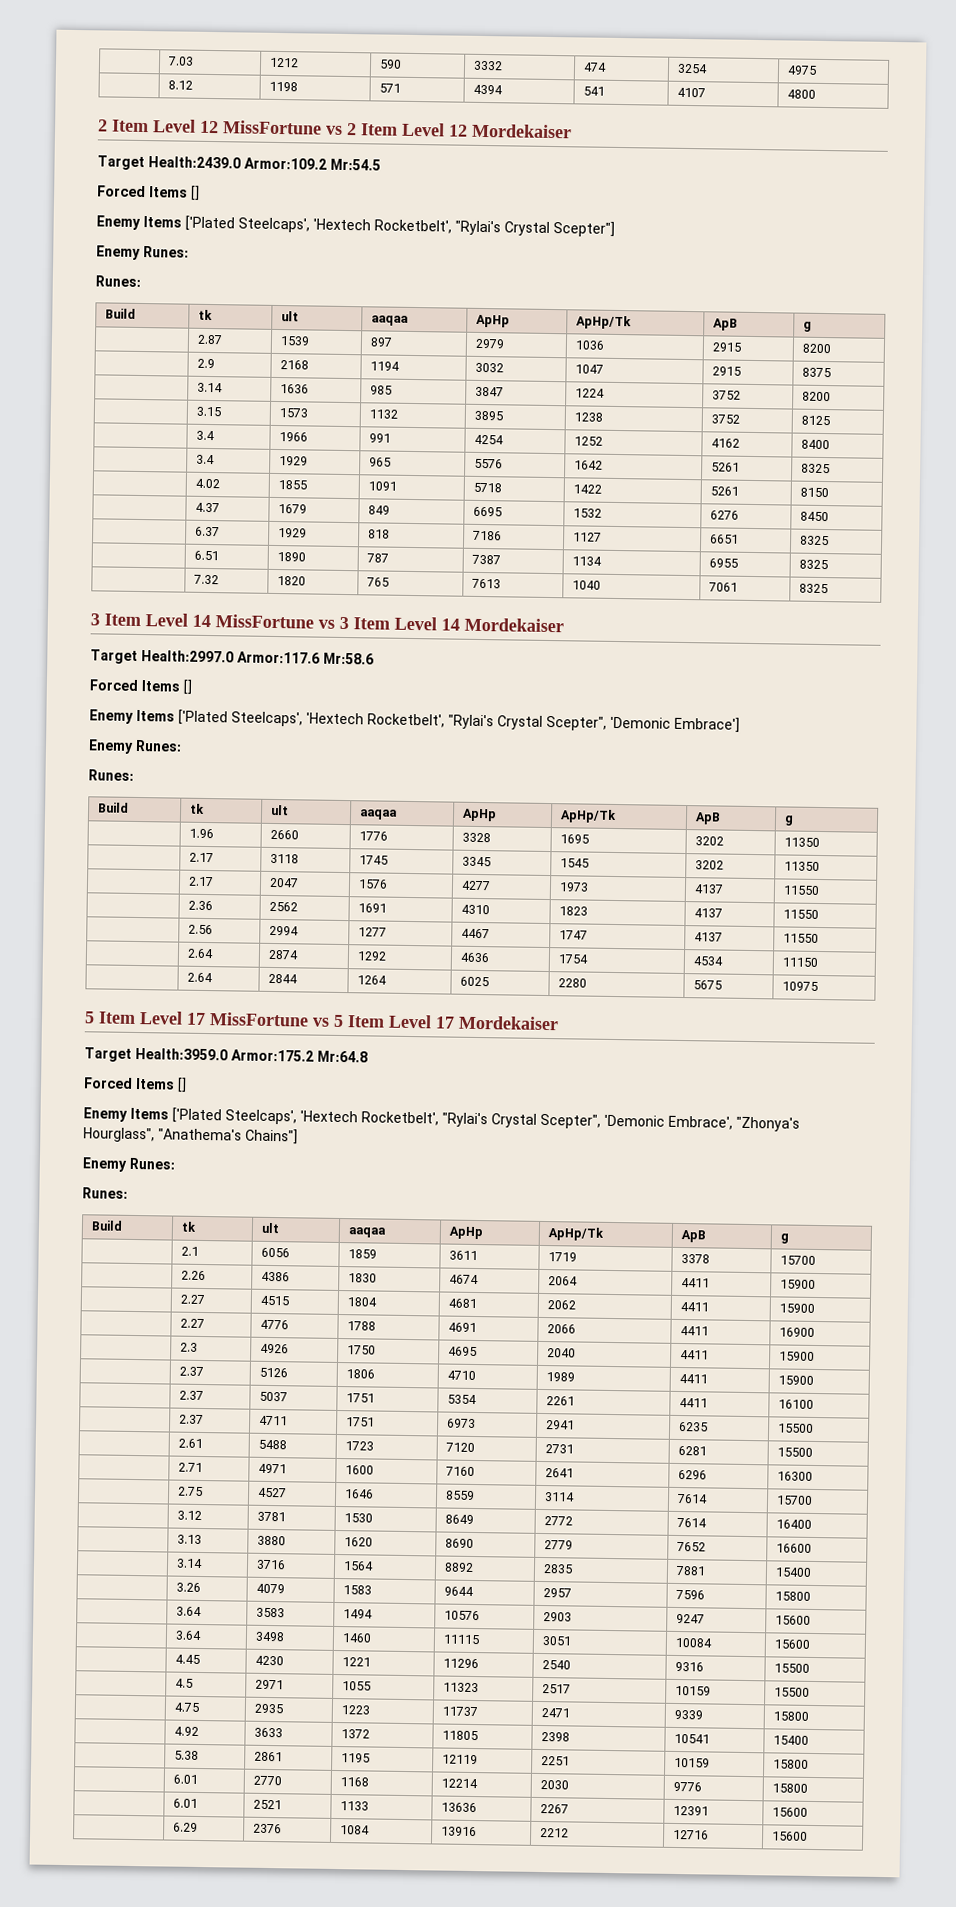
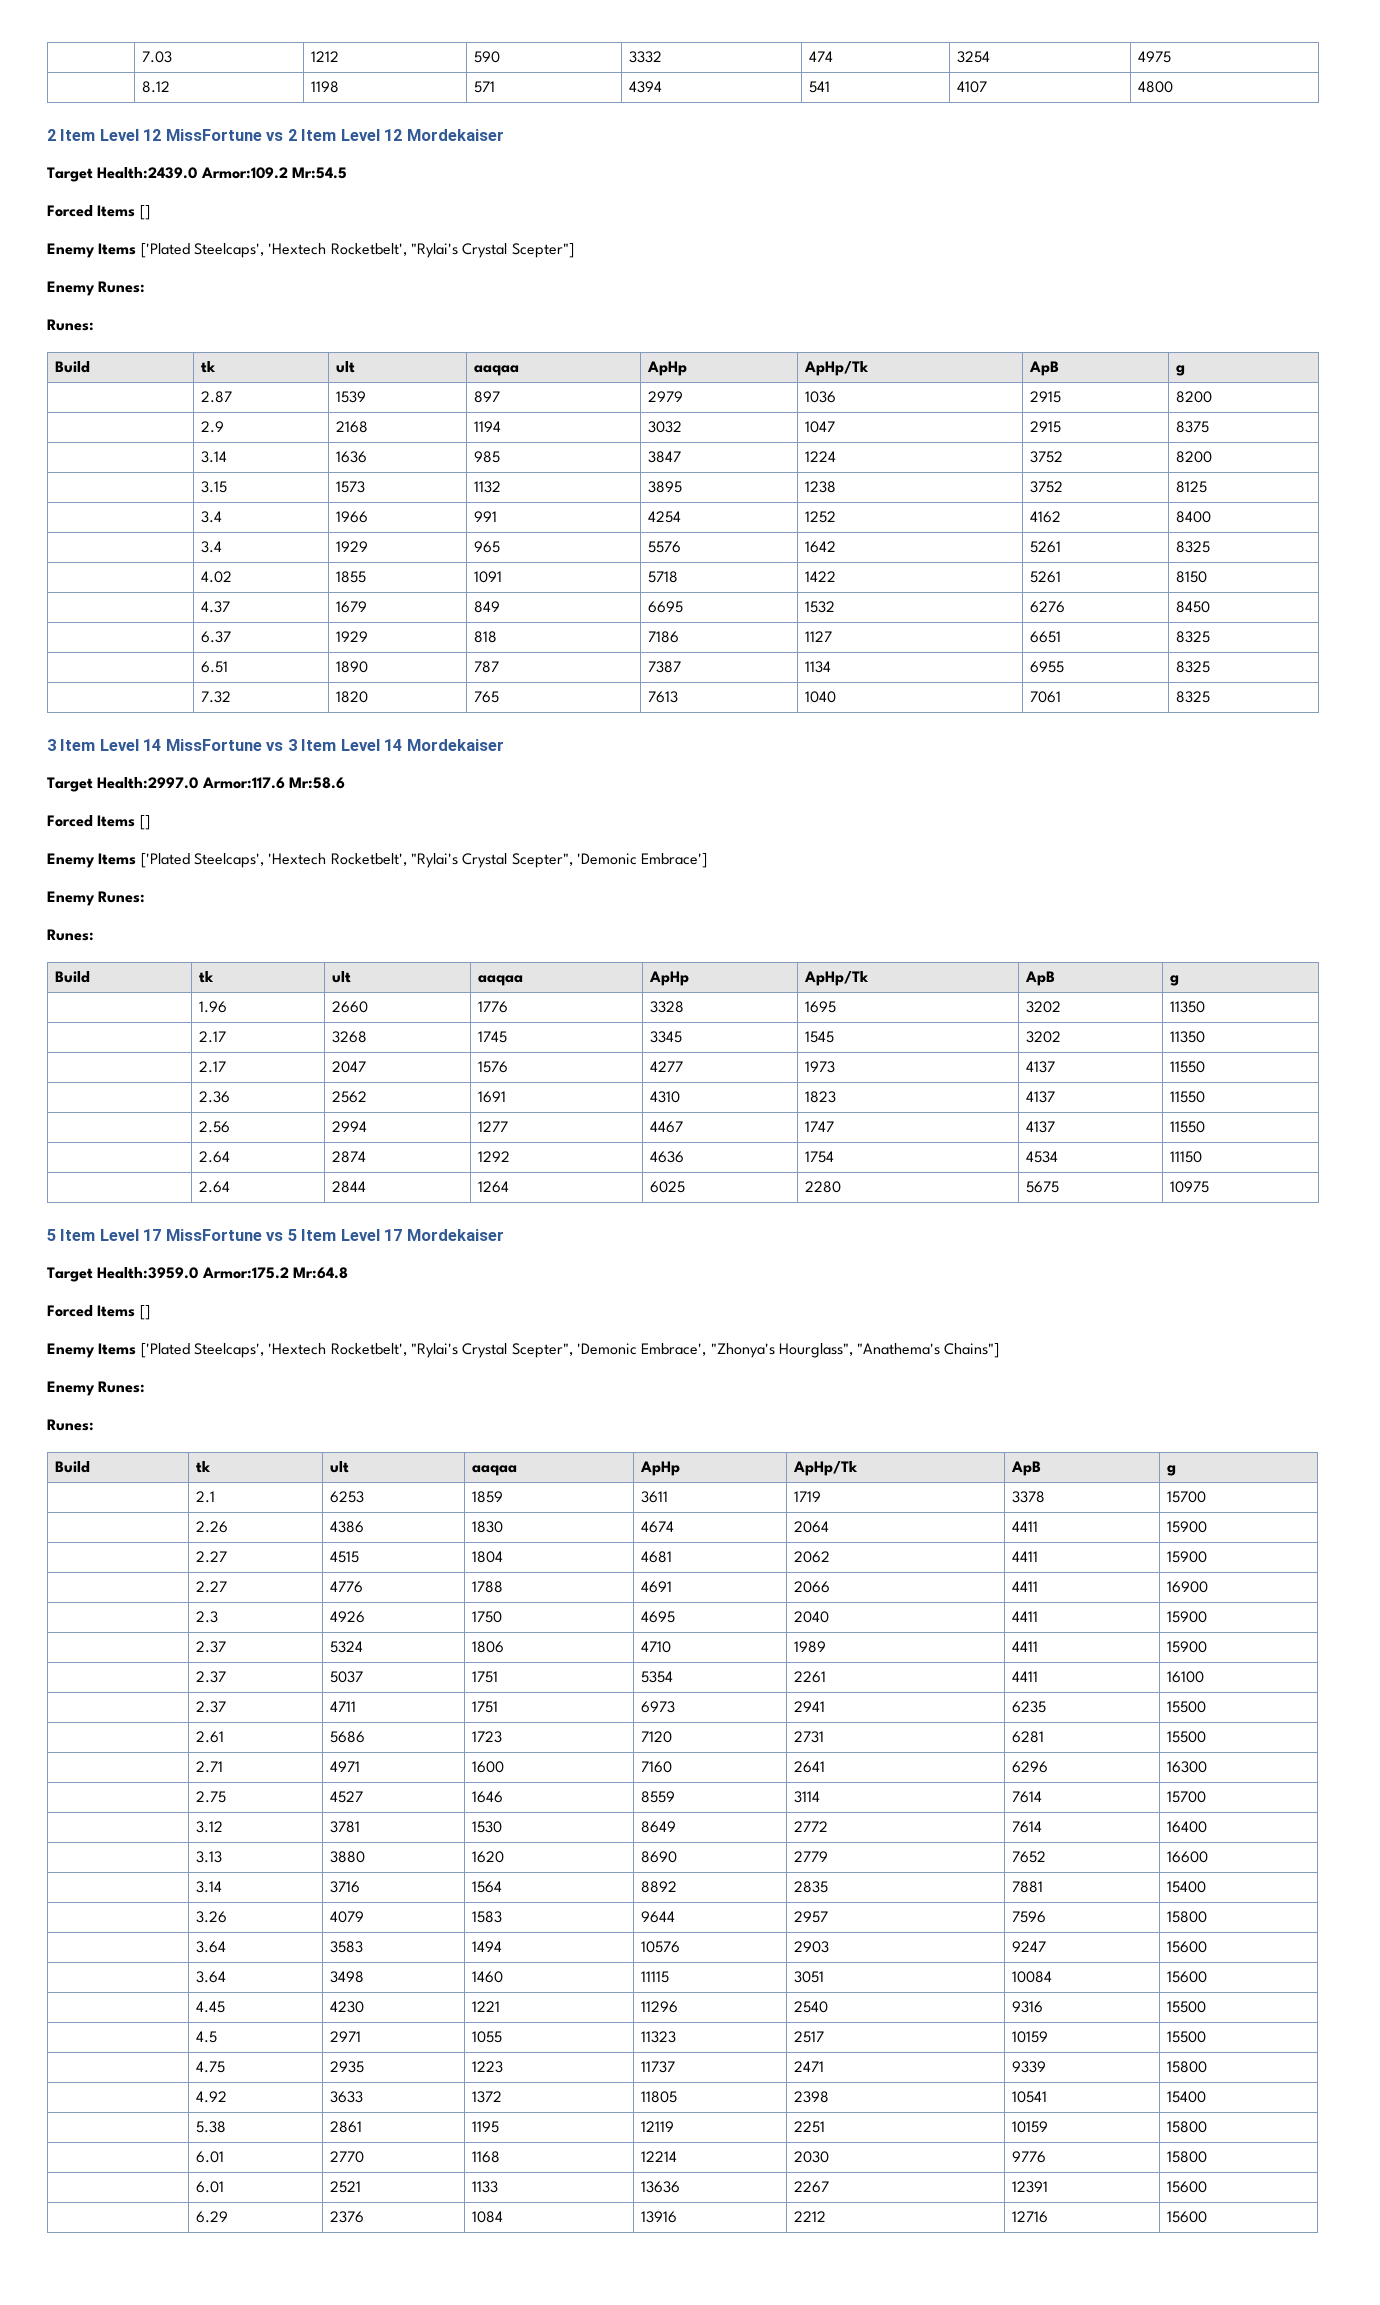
[270,853,300,864] 3118 -> [332,1031,368,1043] 3268
[261,1247,291,1258] 6056 -> [330,1491,365,1503] 6253
[259,1367,289,1378] 5126 -> [330,1641,364,1653] 5324
[258,1439,288,1450] 5488 -> [330,1731,366,1743] 5686

